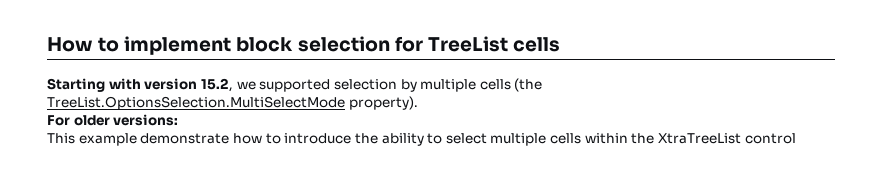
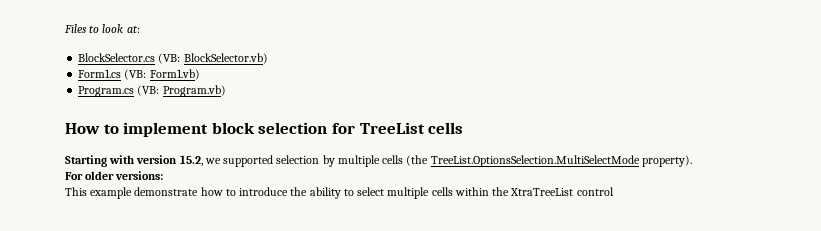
(47, 44) none -> [64,24,140,33] [78,53,268,64] [78,69,200,80] [78,85,226,97] Files to look at: // BlockSelector.cs (VB: BlockSelector.vb) // Form1.cs (VB: Form1.vb) // Program.cs (VB: Program.vb) //

